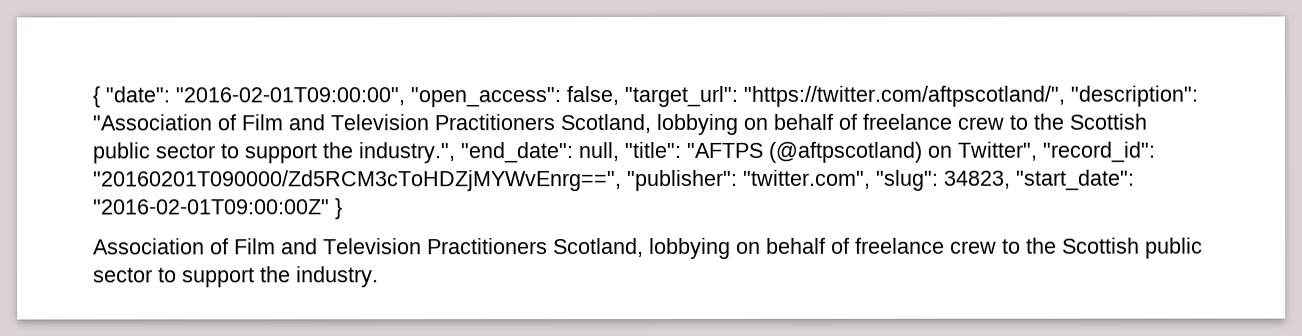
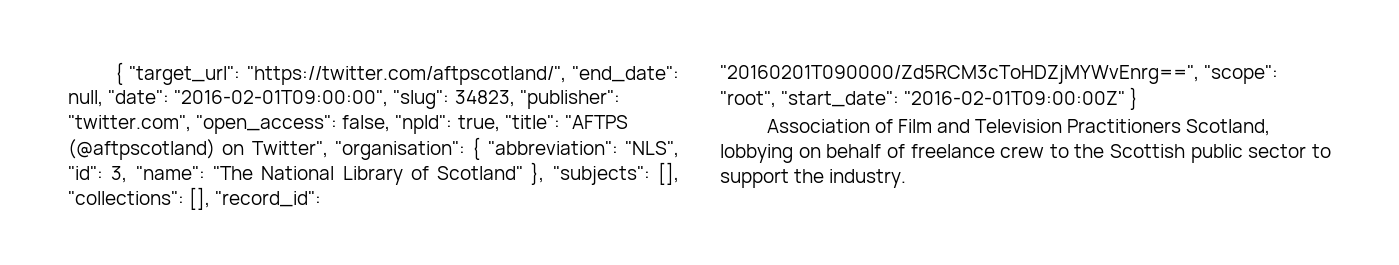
[92,85,1198,108] [92,113,1147,135] [92,142,619,164] { "date": "2016-02-01T09:00:00", "open_access": false, "target_url": "https://twitter.com/aftpscotland/", "description": "Association of Film and Television Practitioners Scotland, lobbying on behalf of freelance crew to the Scottish public sector to support the industry.", "end_date": null, -> [114,62,679,85] [68,90,620,109] [68,115,500,134] { "target_url": "https://twitter.com/aftpscotland/", "end_date": null, "date": "2016-02-01T09:00:00", "slug": 34823, "publisher": "twitter.com", "open_access": false, "npld": true,
[1042,141,1155,163] [93,169,1011,192] "record_id": "20160201T090000/Zd5RCM3cToHDZjMYWvEnrg==", "publisher": "twitter.com", "slug": 34823, -> [335,137,679,160] [68,162,679,185] [68,187,322,210] [720,65,1279,84] [720,91,776,108] "organisation": { "abbreviation": "NLS", "id": 3, "name": "The National Library of Scotland" }, "subjects": [], "collections": [], "record_id": "20160201T090000/Zd5RCM3cToHDZjMYWvEnrg==", "scope": "root",

